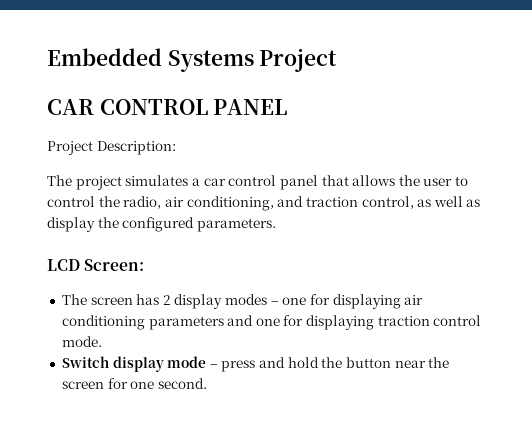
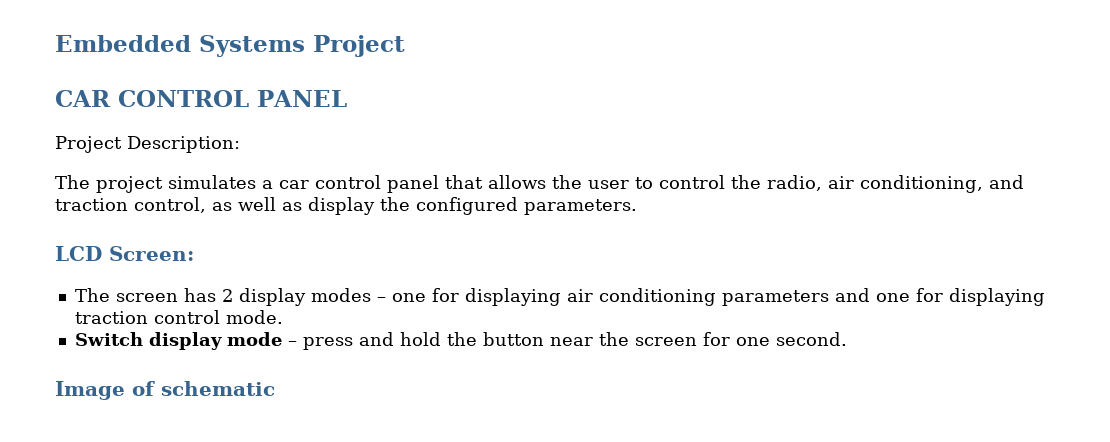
(207, 383) none -> [55,381,275,400] // Image of schematic

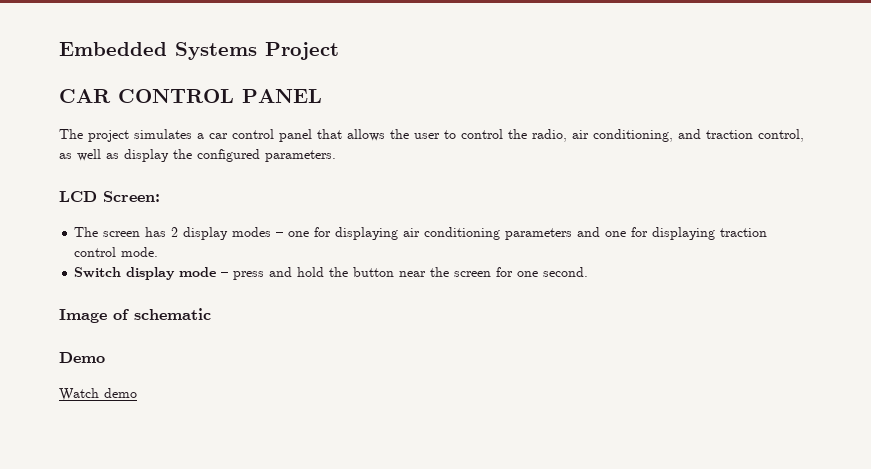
[55,136,240,153] // Project Description: -> (322, 96) none
(275, 388) none -> [59,352,105,363] [59,388,137,401] // Demo // Watch demo

